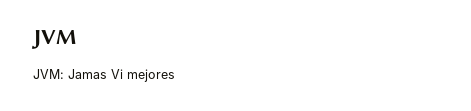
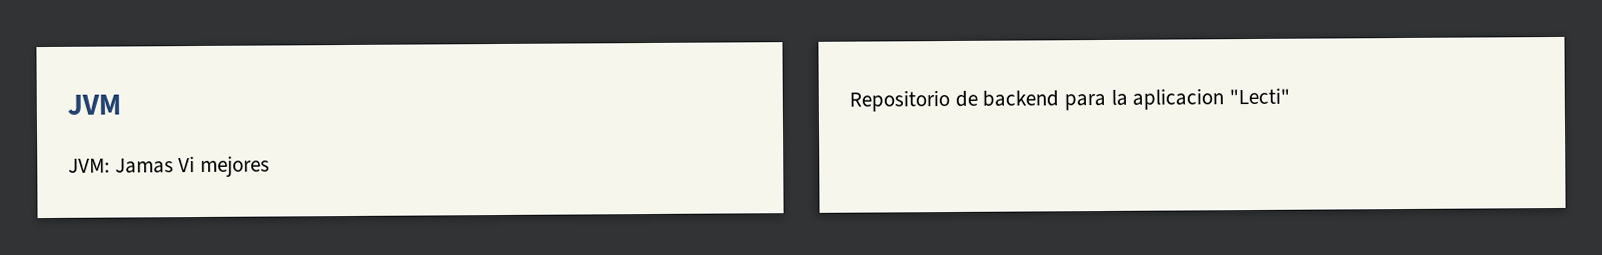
(175, 75) none -> [849,87,1291,112] // Repositorio de backend para la aplicacion "Lecti"

